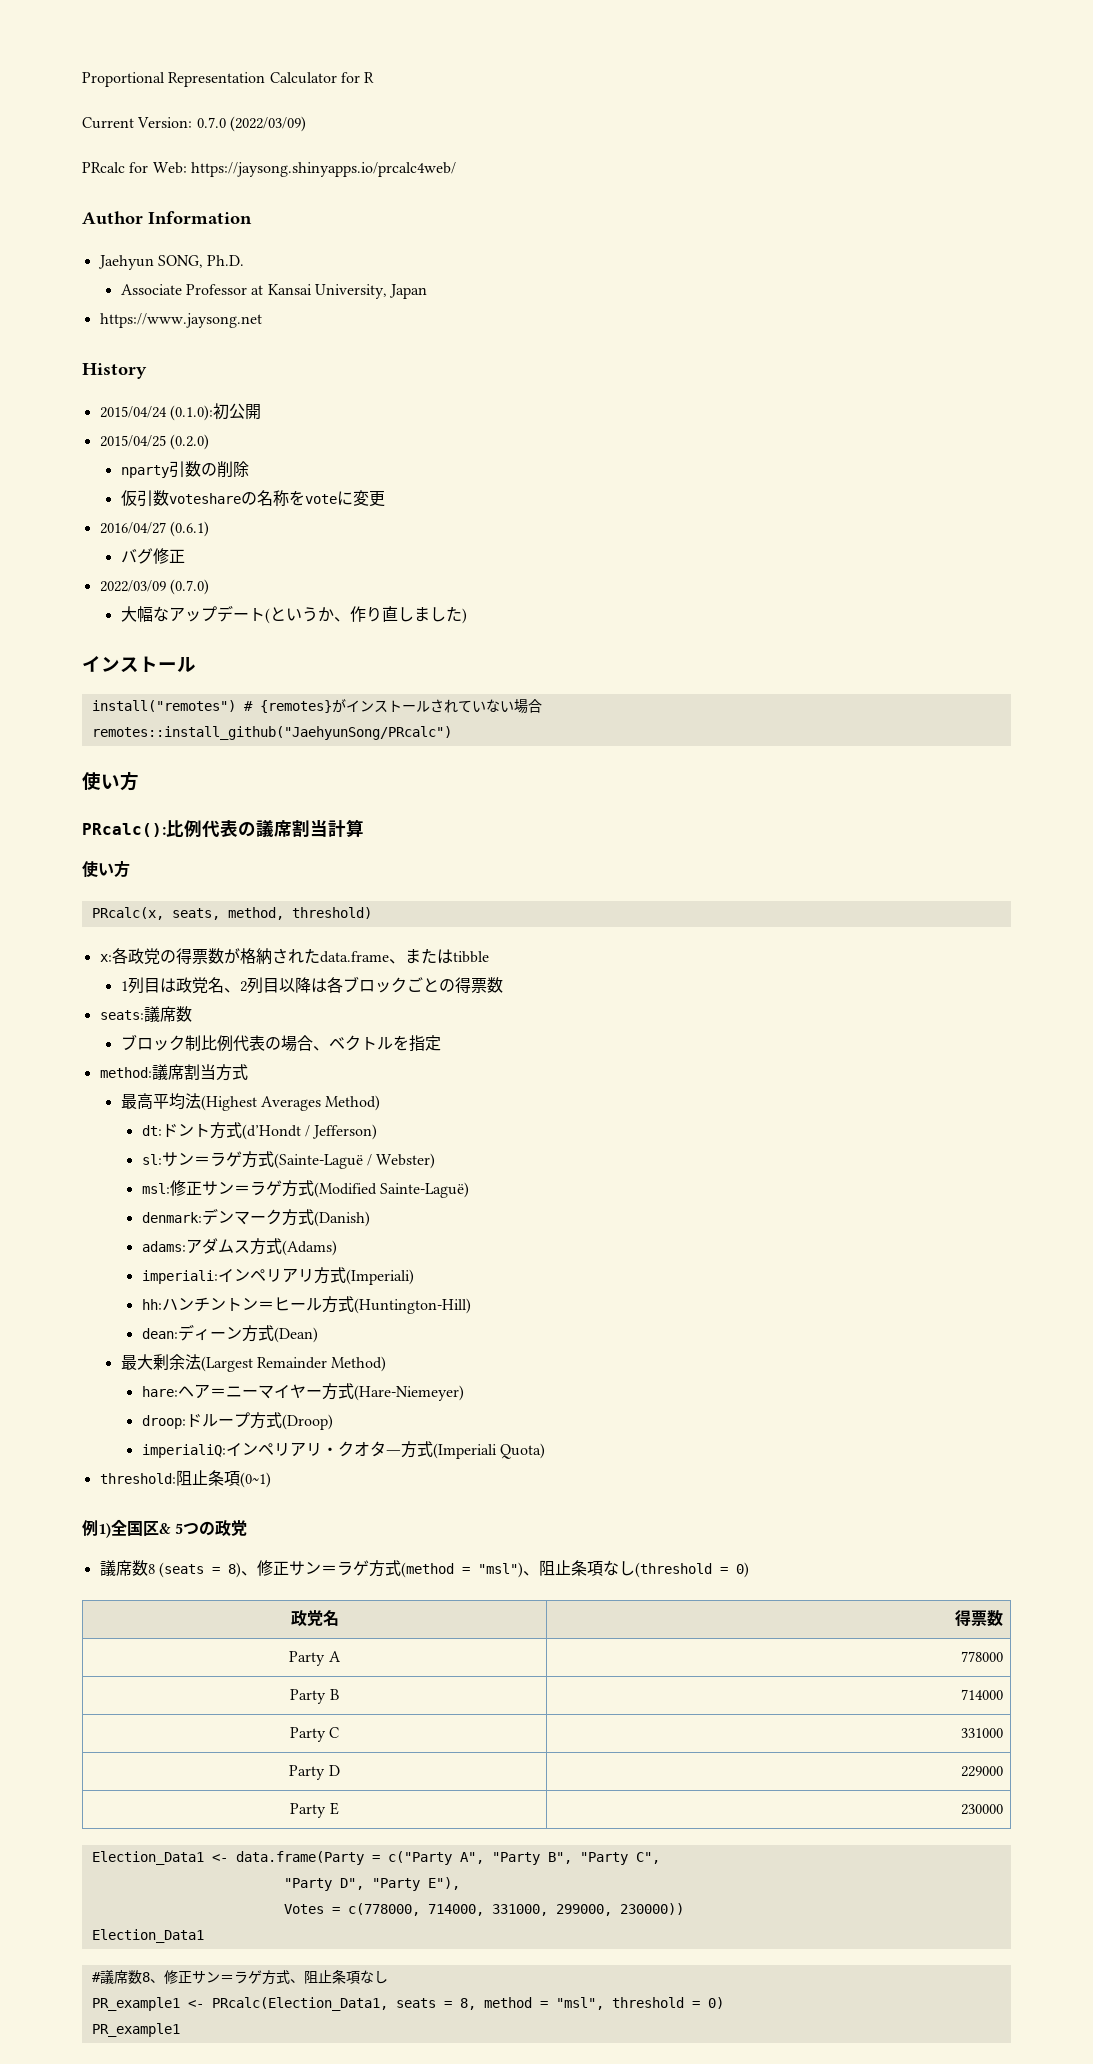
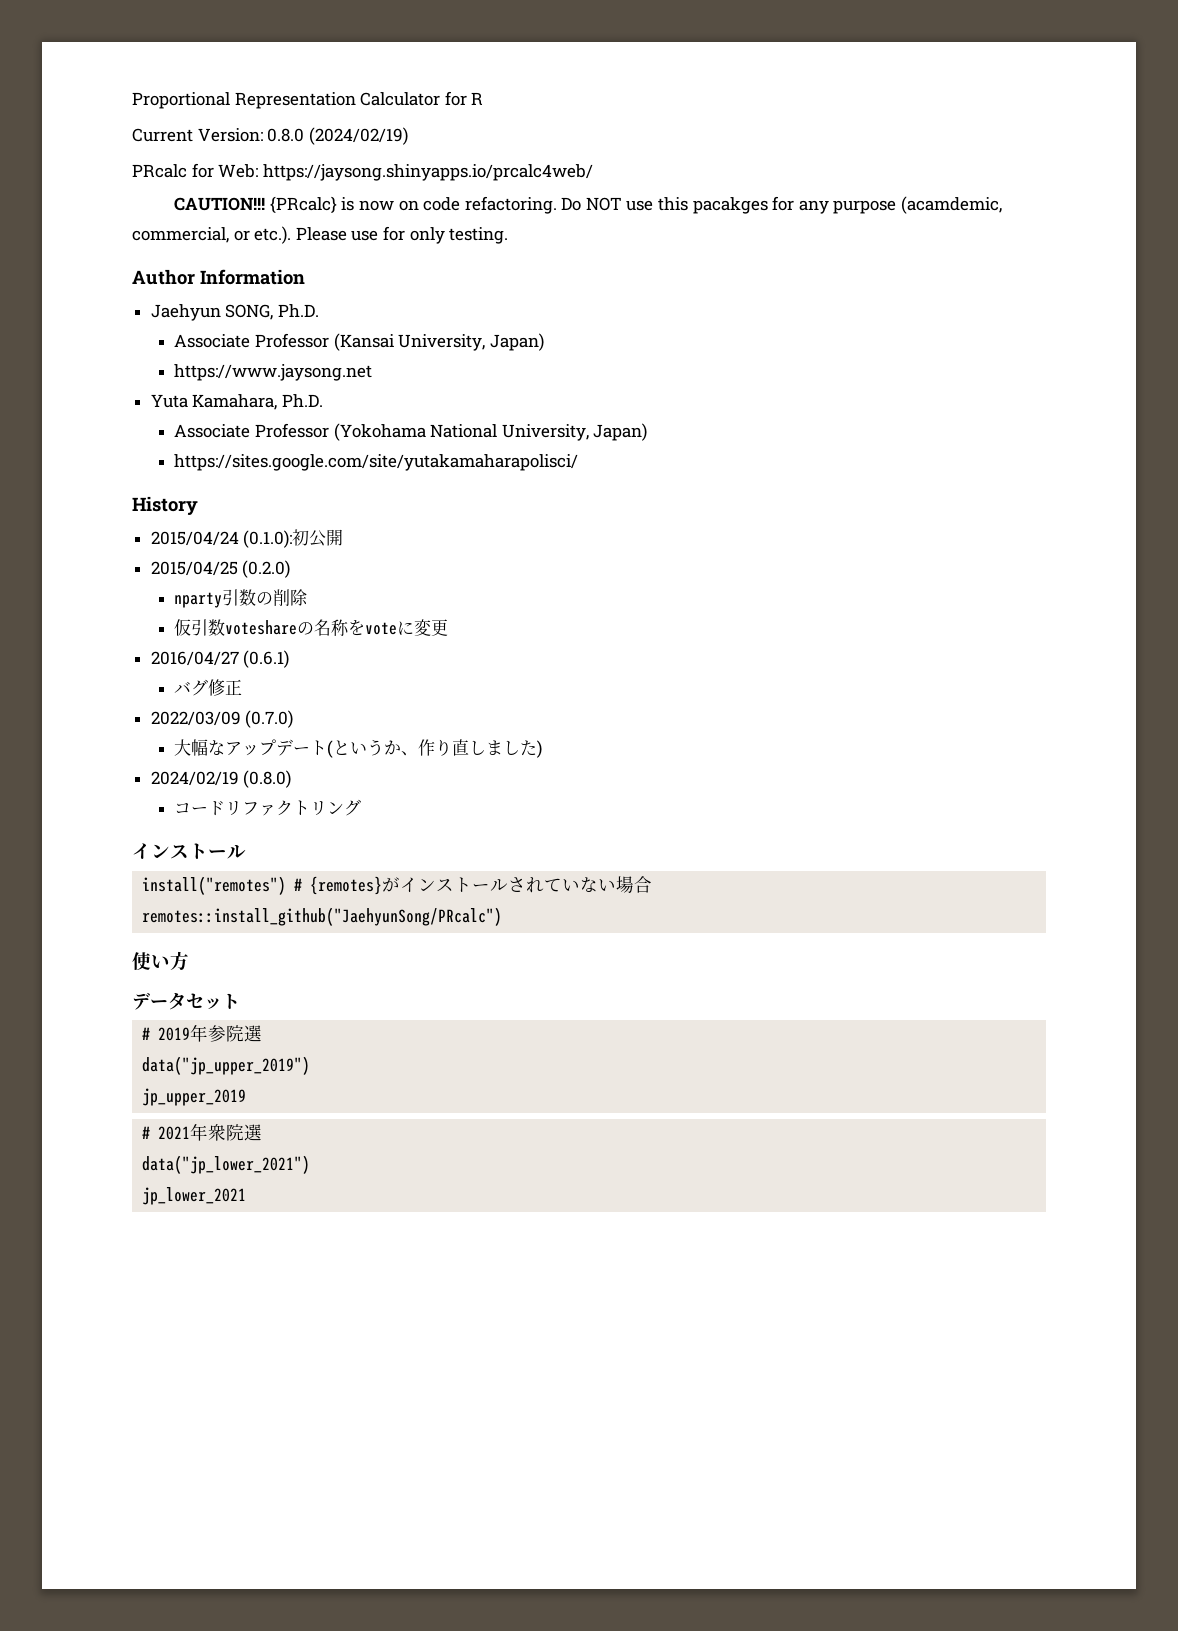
[196,116,306,132] 0.7.0 (2022/03/09) -> [267,127,408,145] 0.8.0 (2024/02/19)
(456, 169) none -> [174,196,1003,214] [132,226,509,244] // CAUTION!!! {PRcalc} is now on code refactoring. Do NOT use this pacakges for any purpose (acamdemic, commercial, or etc.). Please use for only testing.
[251,284,428,299] [99,313,262,328] at Kansai University, Japan // https://www.jaysong.net -> [333,333,544,351] [174,364,373,381] [150,394,323,410] [174,423,648,441] [174,454,579,471] (Kansai University, Japan) // https://www.jaysong.net // Yuta Kamahara, Ph.D. // Associate Professor (Yokohama National University, Japan) // https://sites.google.com/site/yutakamaharapolisci/
(467, 616) none -> [150,770,292,788] [174,799,362,816] // 2024/02/19 (0.8.0) // コードリファクトリング
[82,819,364,838] [82,860,130,878] [91,907,372,920] [99,948,489,965] [120,976,503,994] [99,1006,192,1022] [120,1034,441,1052] [99,1064,248,1081] [120,1093,381,1111] [141,1122,378,1140] [141,1151,436,1169] [141,1180,469,1198] [141,1208,370,1227] [141,1238,337,1256] [141,1267,414,1285] [141,1296,471,1314] [141,1324,318,1343] [120,1354,387,1372] [141,1383,464,1401] [141,1412,333,1430] [141,1441,545,1459] [99,1470,271,1488] [82,1519,248,1538] [99,1560,749,1578] [290,1610,339,1627] [955,1610,1004,1627] [289,1651,341,1666] [961,1651,1004,1662] [290,1689,339,1704] [961,1689,1004,1700] [289,1727,340,1742] [961,1728,1004,1738] [289,1765,340,1780] [961,1766,1004,1777] [290,1802,339,1818] [961,1804,1004,1815] [91,1851,660,1865] [283,1877,460,1891] [283,1903,684,1916] [91,1929,204,1943] [91,1969,388,1985] [91,1997,724,2011] [91,2023,180,2037] PRcalc():比例代表の議席割当計算 // 使い方 // PRcalc(x, seats, method, threshold) // x:各政党の得票数が格納されたdata.frame、またはtibble // 1列目は政党名、2列目以降は各ブロックごとの得票数 // seats:議席数 // ブロック制比例代表の場合、ベクトルを指定 // method:議席割当方式 // 最高平均法(Highest Averages Method) // dt:ドント方式(d’Hondt / Jefferson) // sl:サン＝ラゲ方式(Sainte-Laguë / Webster) // msl:修正サン＝ラゲ方式(Modified Sainte-Laguë) // denmark:デンマーク方式(Danish) // adams:アダムス方式(Adams) // imperiali:インペリアリ方式(Imperiali) // hh:ハンチントン＝ヒール方式(Huntington-Hill) // dean:ディーン方式(Dean) // 最大剰余法(Largest Remainder Method) // hare:ヘア＝ニーマイヤー方式(Hare-Niemeyer) // droop:ドループ方式(Droop) // imperialiQ:インペリアリ・クオタ―方式(Imperiali Quota) // threshold:阻止条項(0~1) // 例1)全国区& 5つの政党 // 議席数8 (seats = 8)、修正サン＝ラゲ方式(method = "msl")、阻止条項なし(threshold = 0) // 政党名 | 得票数 // Party A | 778000 // Party B | 714000 // Party C | 331000 // Party D | 229000 // Party E | 230000 // Election_Data1 <- data.frame(Party = c("Party A", "Party B", "Party C", // "Party D", "Party E"), // Votes = c(778000, 714000, 331000, 299000, 230000)) // Election_Data1 // #議席数8、修正サン＝ラゲ方式、阻止条項なし // PR_example1 <- PRcalc(Election_Data1, seats = 8, method = "msl", threshold = 0) // PR_example1 -> [132,992,240,1010] [142,1024,263,1042] [142,1056,311,1075] [142,1088,247,1106] [142,1123,263,1141] [142,1155,311,1174] [142,1187,247,1205] データセット // # 2019年参院選 // data("jp_upper_2019") // jp_upper_2019 // # 2021年衆院選 // data("jp_lower_2021") // jp_lower_2021

